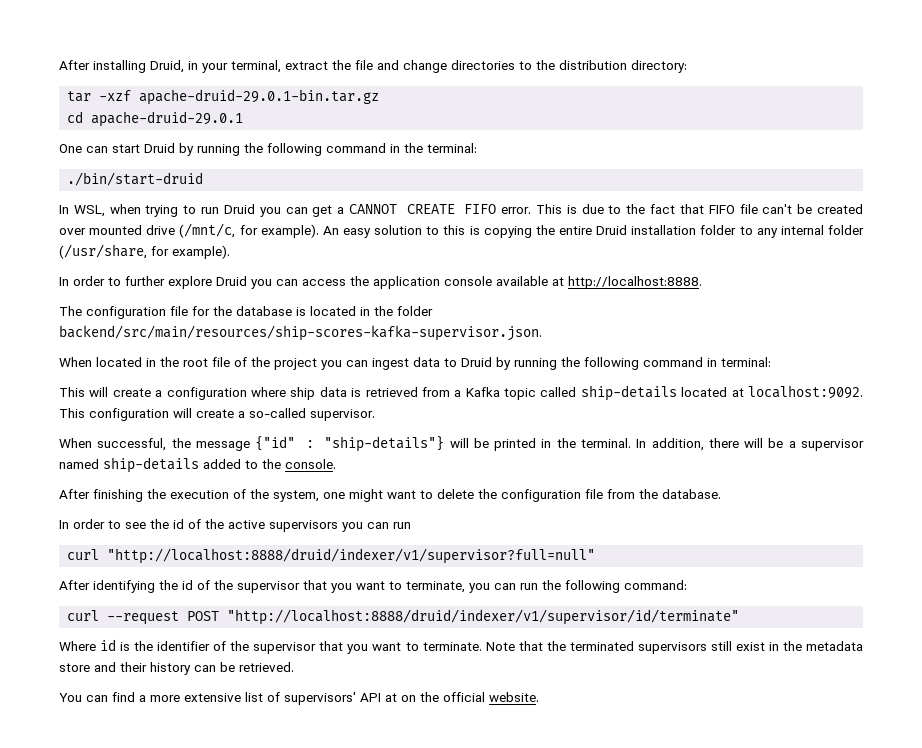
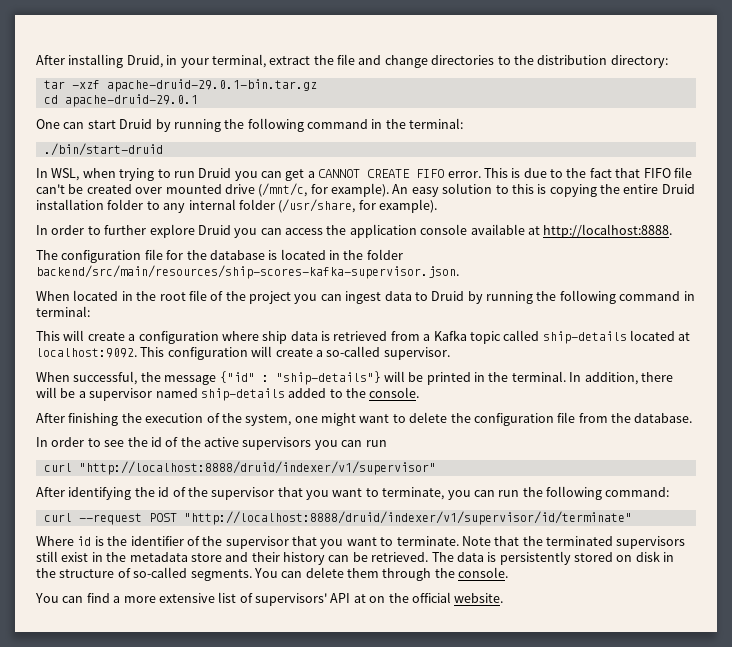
[107,548,596,564] "http://localhost:8888/druid/indexer/v1/supervisor?full=null" -> [78,461,436,475] "http://localhost:8888/druid/indexer/v1/supervisor"
(294, 667) none -> [431,551,675,565] [36,567,509,581] The data is persistently stored on disk in the structure of so-called segments. You can delete them through the console.

